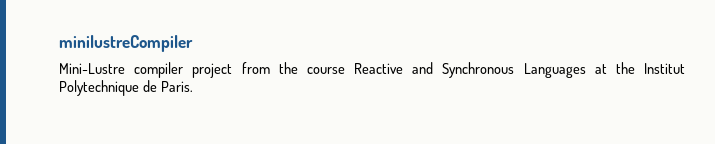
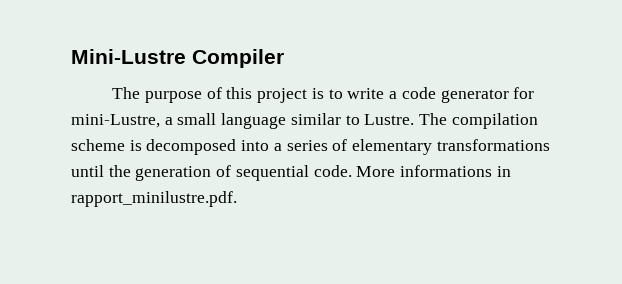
[59,35,193,52] [59,62,685,78] [59,80,193,96] minilustreCompiler // Mini-Lustre compiler project from the course Reactive and Synchronous Languages at the Institut Polytechnique de Paris. -> [71,49,284,68] [112,87,535,103] [71,113,538,129] [71,139,550,155] [71,165,511,181] [71,191,237,207] Mini-Lustre Compiler // The purpose of this project is to write a code generator for mini-Lustre, a small language similar to Lustre. The compilation scheme is decomposed into a series of elementary transformations until the generation of sequential code. More informations in rapport_minilustre.pdf.

